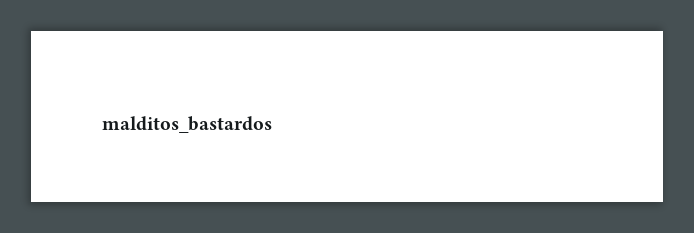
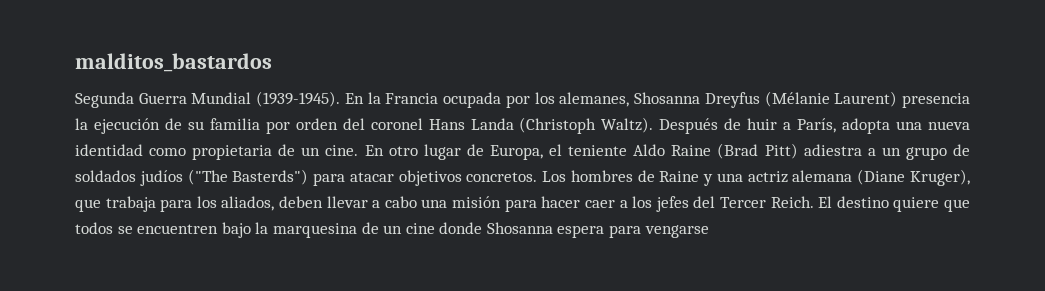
(272, 124) none -> [75,91,971,108] [75,117,971,134] [75,143,970,160] [75,169,970,186] [75,196,970,212] [75,222,709,238] // Segunda Guerra Mundial (1939-1945). En la Francia ocupada por los alemanes, Shosanna Dreyfus (Mélanie Laurent) presencia la ejecución de su familia por orden del coronel Hans Landa (Christoph Waltz). Después de huir a París, adopta una nueva identidad como propietaria de un cine. En otro lugar de Europa, el teniente Aldo Raine (Brad Pitt) adiestra a un grupo de soldados judíos ("The Basterds") para atacar objetivos concretos. Los hombres de Raine y una actriz alemana (Diane Kruger), que trabaja para los aliados, deben llevar a cabo una misión para hacer caer a los jefes del Tercer Reich. El destino quiere que todos se encuentren bajo la marquesina de un cine donde Shosanna espera para vengarse

